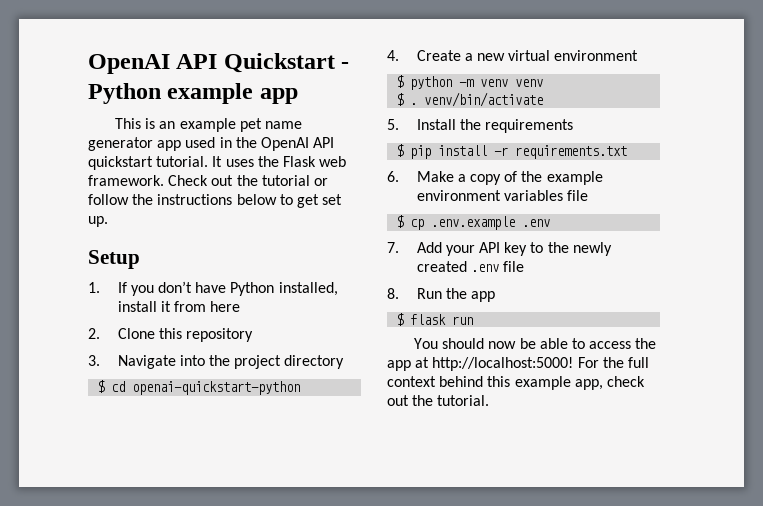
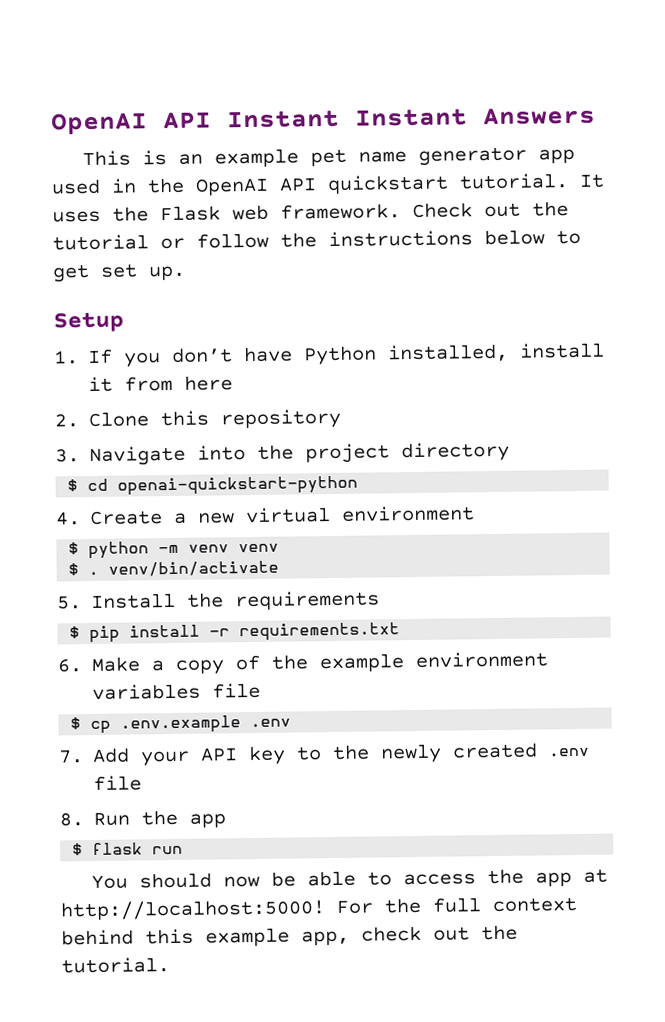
[88,53,350,74] [88,83,298,104] OpenAI API Quickstart - Python example app -> [51,106,596,135] OpenAI API Instant Instant Answers

